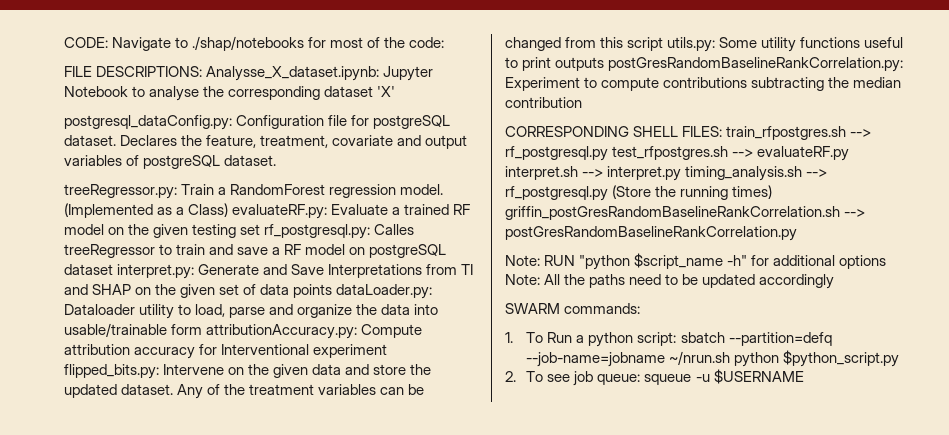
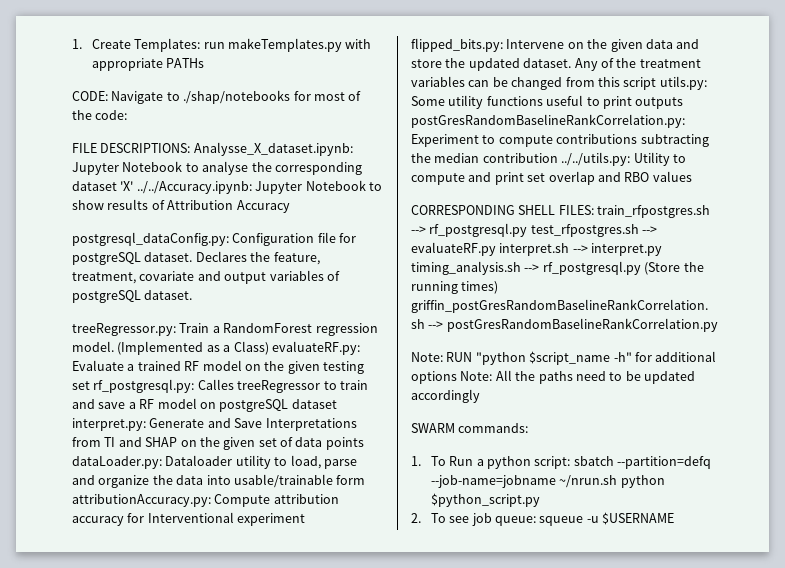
(64, 42) none -> [72,38,372,52] [91,58,205,71] 1. Create Templates: run makeTemplates.py with appropriate PATHs //
(396, 91) none -> [136,180,382,194] [72,199,290,213] ../../Accuracy.ipynb: Jupyter Notebook to show results of Attribution Accuracy
(582, 102) none -> [561,152,686,166] [411,171,692,185] ../../utils.py: Utility to compute and print set overlap and RBO values

